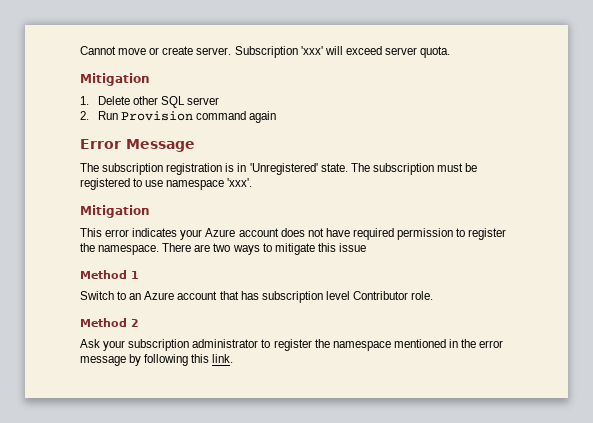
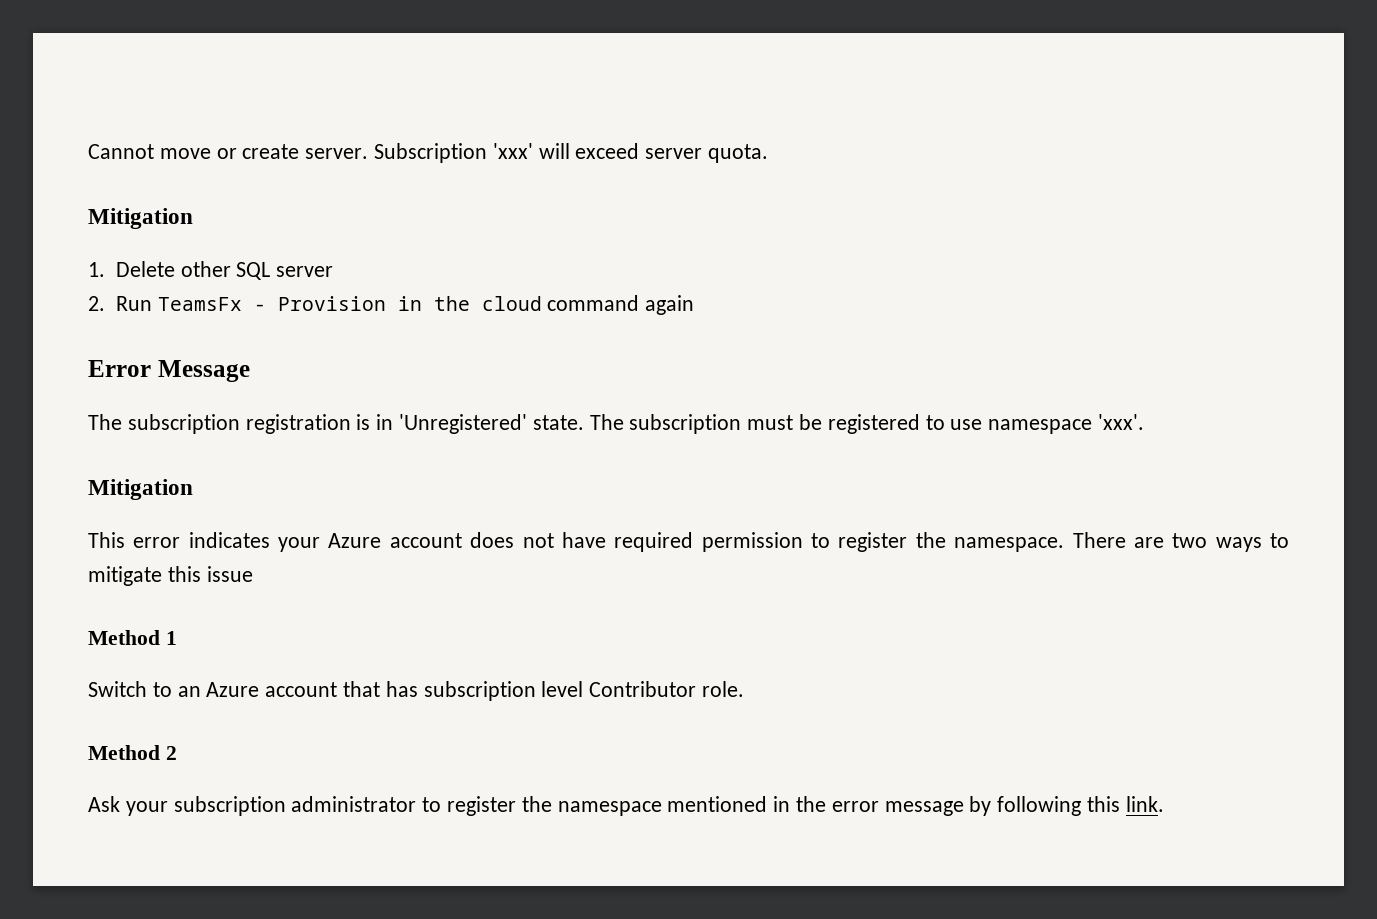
[120,111,193,121] Provision -> [157,296,542,311] TeamsFx - Provision in the cloud

